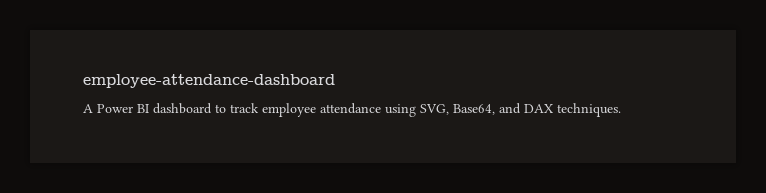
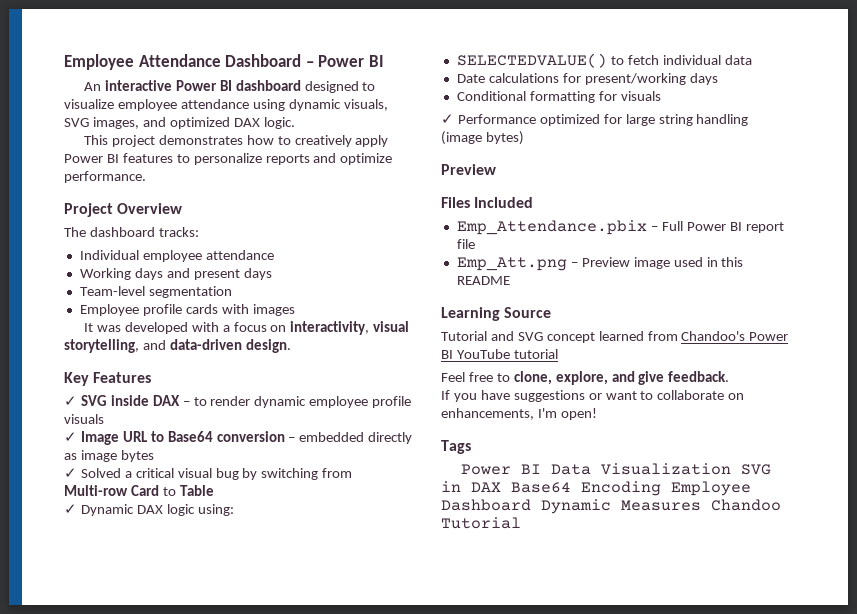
[83,74,335,88] [83,103,621,117] employee-attendance-dashboard // A Power BI dashboard to track employee attendance using SVG, Base64, and DAX techniques. -> [64,54,384,70] [83,80,376,93] [64,99,388,111] [64,117,295,129] [83,135,389,147] [64,153,393,165] [64,171,146,183] [64,203,183,217] [64,227,199,237] [79,250,274,262] [79,268,272,280] [79,286,232,298] [79,304,295,316] [83,321,410,335] [64,339,291,353] [64,372,152,386] [64,395,412,408] [64,414,104,424] [64,431,413,445] [64,450,154,462] [64,468,353,480] [64,485,214,496] [64,504,234,516] [456,53,752,68] [456,73,718,85] [456,91,661,103] [441,114,749,126] [441,131,524,145] [441,164,496,175] [441,197,534,208] [456,220,784,235] [456,239,475,249] [456,257,744,271] [456,276,510,285] [441,307,552,321] [441,331,789,343] [441,349,558,359] [441,371,730,385] [441,390,745,402] [441,408,597,420] [441,440,471,454] [460,463,771,475] [441,481,751,496] [441,499,781,514] [441,517,521,529] Employee Attendance Dashboard – Power BI // An interactive Power BI dashboard designed to visualize employee attendance using dynamic visuals, SVG images, and optimized DAX logic. // This project demonstrates how to creatively apply Power BI features to personalize reports and optimize performance. // Project Overview // The dashboard tracks: // Individual employee attendance // Working days and present days // Team-level segmentation // Employee profile cards with images // It was developed with a focus on interactivity, visual storytelling, and data-driven design. // Key Features // ✓ SVG inside DAX – to render dynamic employee profile visuals // ✓ Image URL to Base64 conversion – embedded directly as image bytes // ✓ Solved a critical visual bug by switching from Multi-row Card to Table // ✓ Dynamic DAX logic using: // SELECTEDVALUE() to fetch individual data // Date calculations for present/working days // Conditional formatting for visuals // ✓ Performance optimized for large string handling (image bytes) // Preview // Files Included // Emp_Attendance.pbix – Full Power BI report file // Emp_Att.png – Preview image used in this README // Learning Source // Tutorial and SVG concept learned from Chandoo's Power BI YouTube tutorial // Feel free to clone, explore, and give feedback. // If you have suggestions or want to collaborate on enhancements, I'm open! // Tags // Power BI Data Visualization SVG in DAX Base64 Encoding Employee Dashboard Dynamic Measures Chandoo Tutorial

